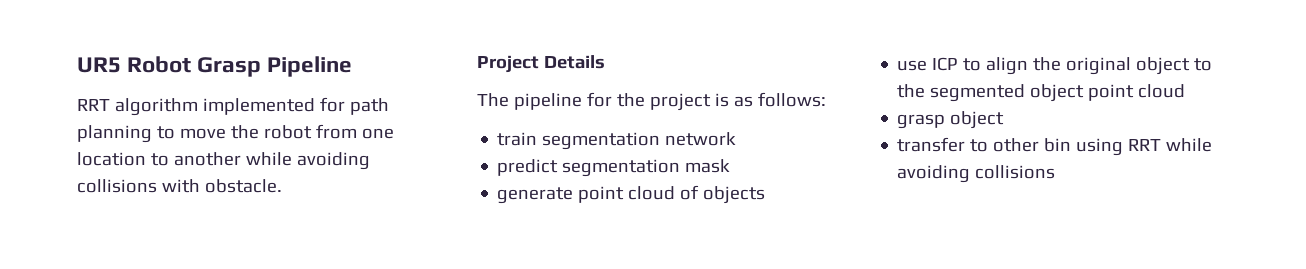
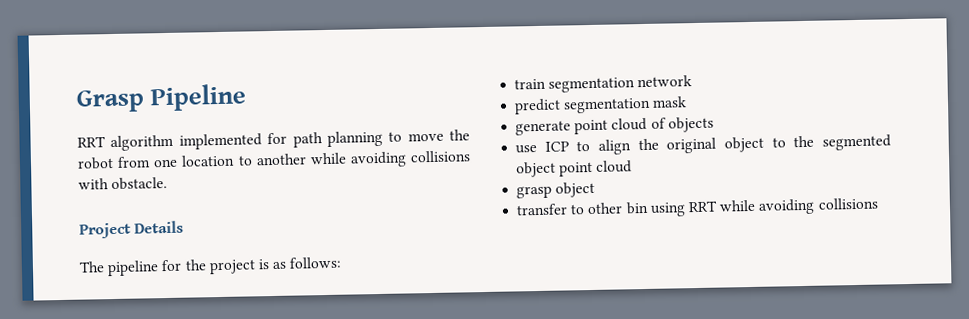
[77,56,192,73] UR5 Robot -> (76, 101) none

